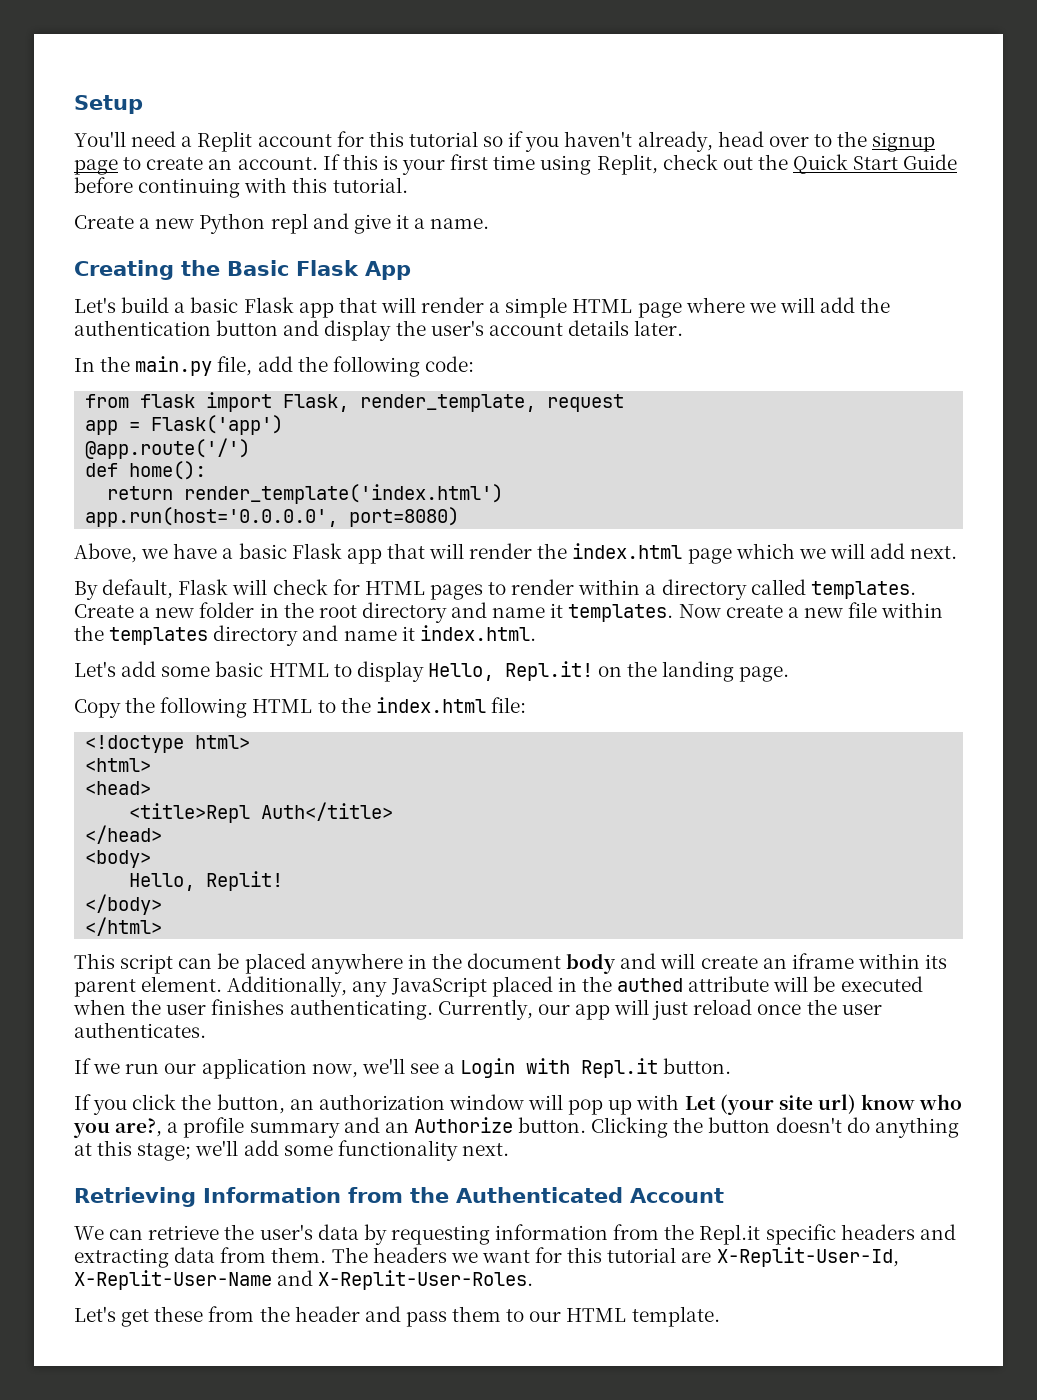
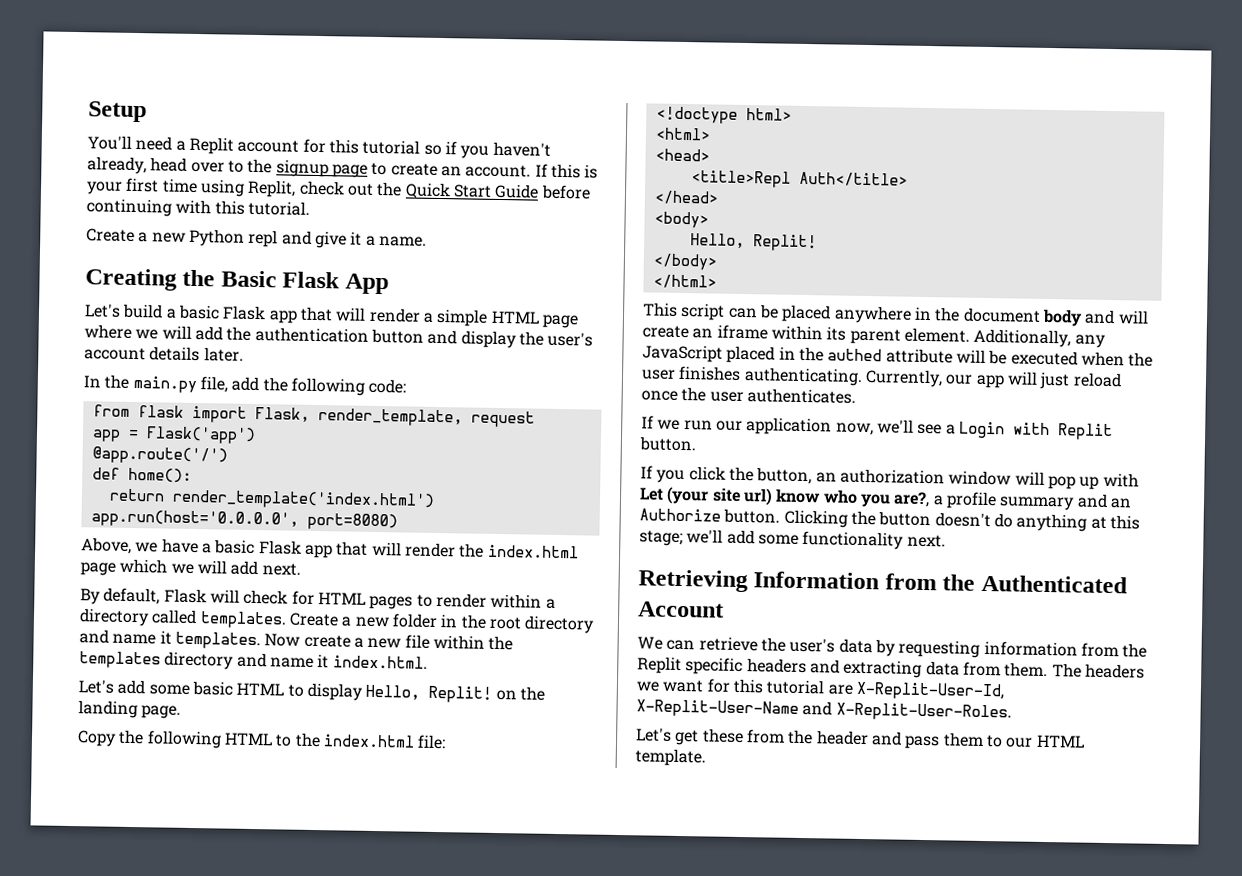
[504,661,593,681] Repl.it! -> [428,685,493,703] Replit!
[581,1058,659,1078] Repl.it -> [1057,423,1113,441] Replit
[699,1224,761,1245] Repl.it -> [637,656,682,675] Replit

